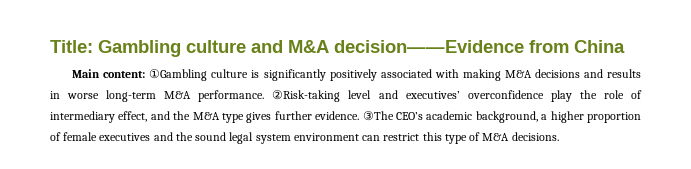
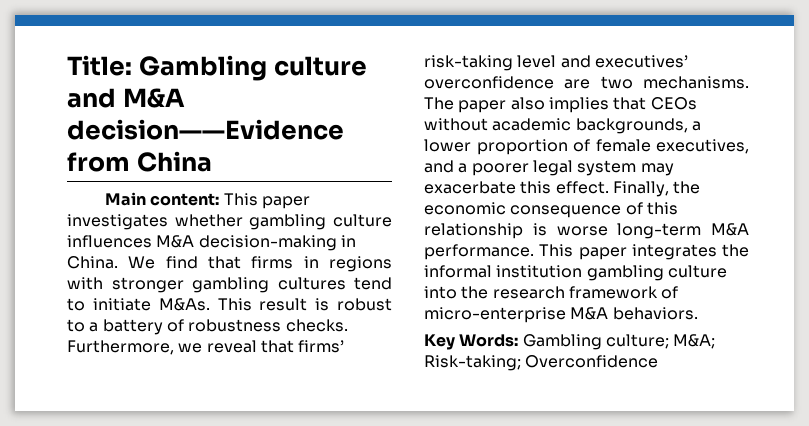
[149,69,641,81] [50,90,643,102] [50,111,641,123] [50,132,559,144] ①Gambling culture is significantly positively associated with making M&A decisions and results in worse long-term M&A performance. ②Risk-taking level and executives’ overconfidence play the role of intermediary effect, and the M&A type gives further evidence. ③The CEO’s academic background, a higher proportion of female executives and the sound legal system environment can restrict this type of M&A decisions. -> [223,193,310,209] [67,214,393,230] [67,235,356,251] [67,256,392,272] [67,277,392,293] [67,298,392,311] [67,319,348,335] [67,340,345,355] [424,55,688,71] [424,76,749,89] [424,97,697,113] [424,118,701,134] [424,139,749,155] [424,160,674,176] [424,181,701,197] [424,202,678,218] [424,223,749,239] [424,244,749,260] [424,265,727,281] [424,286,679,299] [424,307,698,323] [424,334,716,350] [424,355,659,371] This paper investigates whether gambling culture influences M&A decision-making in China. We find that firms in regions with stronger gambling cultures tend to initiate M&As. This result is robust to a battery of robustness checks. Furthermore, we reveal that firms’ risk-taking level and executives’ overconfidence are two mechanisms. The paper also implies that CEOs without academic backgrounds, a lower proportion of female executives, and a poorer legal system may exacerbate this effect. Finally, the economic consequence of this relationship is worse long-term M&A performance. This paper integrates the informal institution gambling culture into the research framework of micro-enterprise M&A behaviors. // Key Words: Gambling culture; M&A; Risk-taking; Overconfidence

